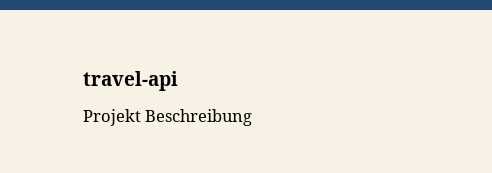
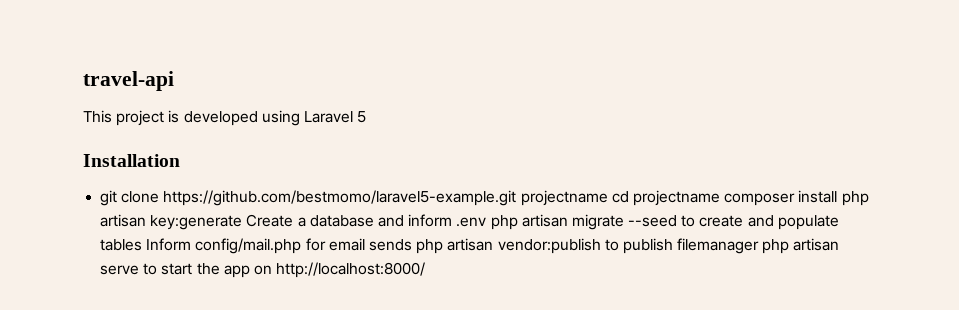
[83,109,253,126] Projekt Beschreibung -> [83,110,367,126] [83,154,180,167] [100,190,869,206] [100,214,839,230] [100,238,840,254] [100,262,426,278] This project is developed using Laravel 5 // Installation // git clone https://github.com/bestmomo/laravel5-example.git projectname cd projectname composer install php artisan key:generate Create a database and inform .env php artisan migrate --seed to create and populate tables Inform config/mail.php for email sends php artisan vendor:publish to publish filemanager php artisan serve to start the app on http://localhost:8000/

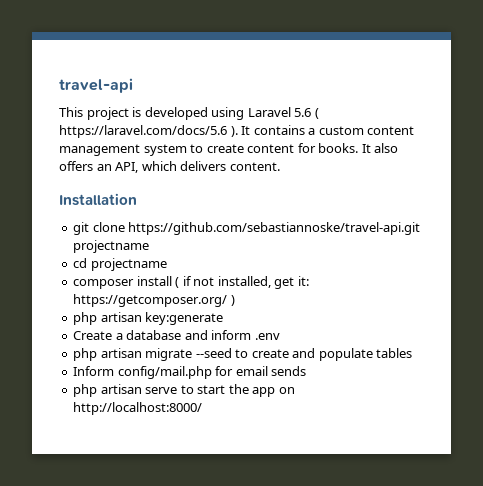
[357,111,367,123] 5 -> [294,108,319,119] [59,125,415,138] [59,143,399,156] [59,161,280,173] 5.6 ( https://laravel.com/docs/5.6 ). It contains a custom content management system to create content for books. It also offers an API, which delivers content.
[163,190,608,206] https://github.com/bestmomo/laravel5-example.git projectname -> [128,222,421,235] [73,240,150,253] https://github.com/sebastiannoske/travel-api.git projectname //
(720, 198) none -> (167, 264) //
(838, 196) none -> [175,276,309,289] [73,294,235,307] ( if not installed, get it: https://getcomposer.org/ ) //
(243, 222) none -> (224, 318) //
(487, 222) none -> (280, 336) //
(143, 245) none -> (413, 353) //
[416,238,760,254] php artisan vendor:publish to publish filemanager -> (307, 371) //

